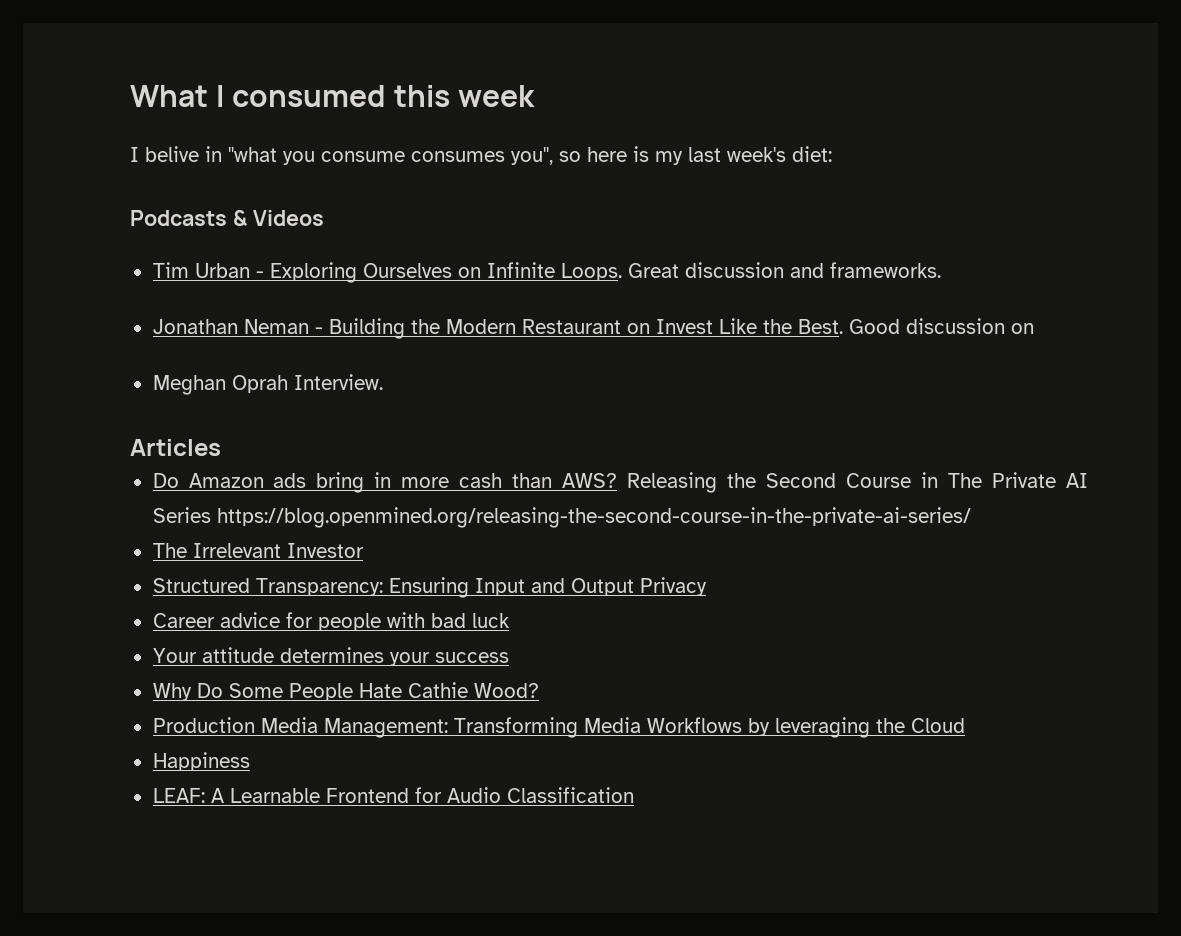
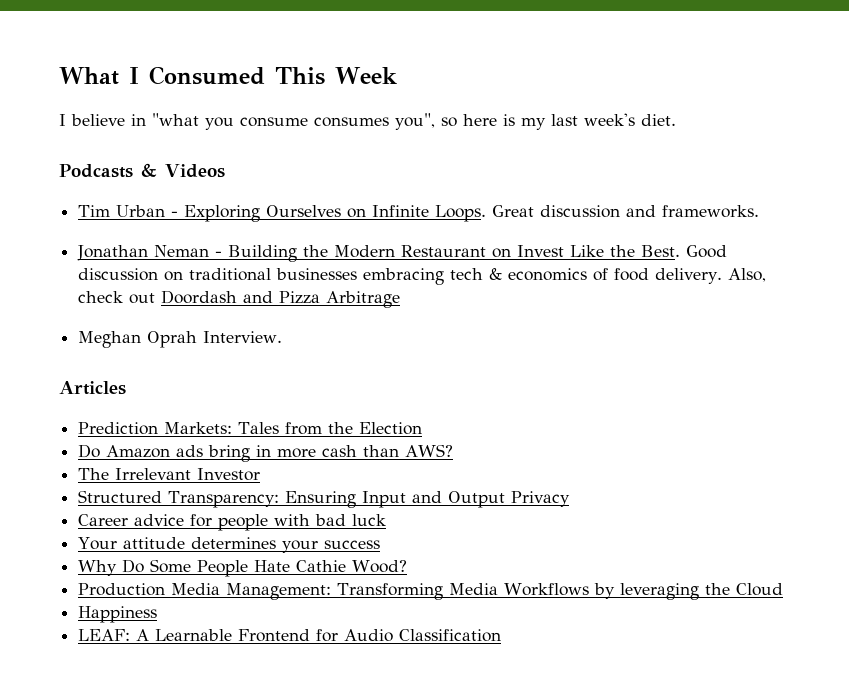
[232,85,536,107] [130,146,199,162] consumed this week // I belive -> [149,66,397,85] [59,114,125,126] Consumed This Week // I believe
[792,146,832,162] diet: -> [641,114,676,126] diet.
[152,374,383,395] [130,439,221,456] // Meghan Oprah Interview. // Articles -> [189,268,767,285] [78,290,401,308] [78,331,283,348] [59,381,126,395] [78,422,423,435] traditional businesses embracing tech & economics of food delivery. Also, check out Doordash and Pizza Arbitrage // Meghan Oprah Interview. // Articles // Prediction Markets: Tales from the Election
[627,472,1089,493] [152,507,971,528] Releasing the Second Course in The Private AI Series https://blog.openmined.org/releasing-the-second-course-in-the-private-ai-series/ -> (454, 450) none

